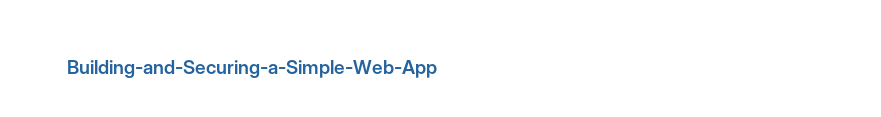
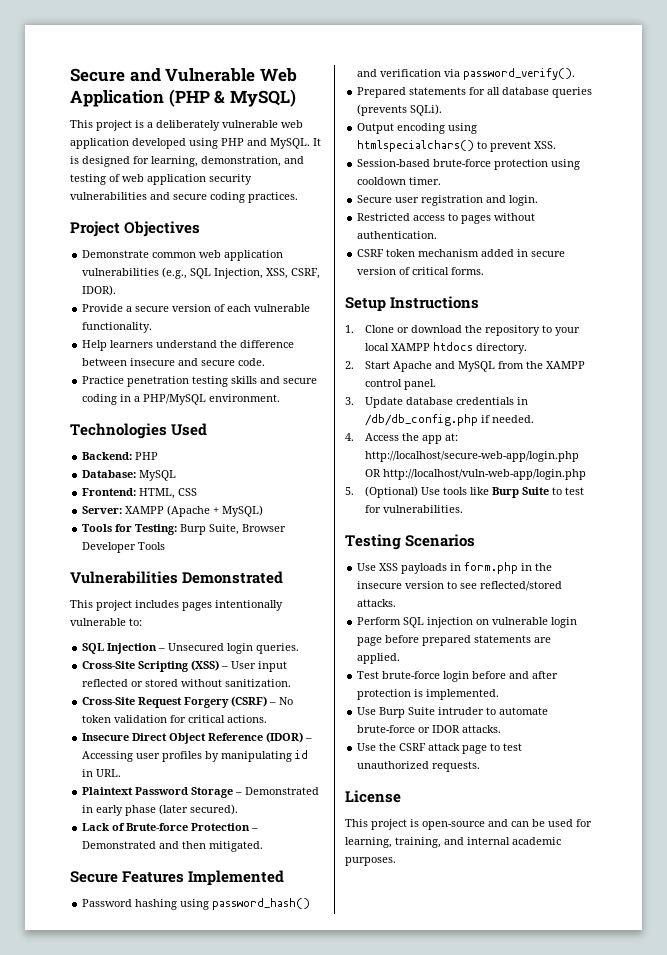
[67,60,437,78] Building-and-Securing-a-Simple-Web-App -> [70,68,297,82] [70,89,296,107] [70,120,303,131] [70,138,321,149] [70,156,304,167] [70,174,252,185] [70,192,298,203] [70,221,201,237] [82,250,284,261] [82,267,321,279] [82,285,117,296] [82,304,311,312] [82,322,153,333] [82,340,295,351] [82,358,266,366] [82,376,318,387] [82,394,281,405] [70,423,208,439] [82,452,159,460] [82,470,177,481] [82,488,198,499] [82,505,264,517] [82,524,287,535] [82,542,166,553] [70,571,284,584] [70,600,283,611] [70,618,142,626] [82,643,300,654] [82,660,288,672] [82,679,292,687] [82,696,294,708] [82,715,268,723] [82,732,313,744] [82,750,309,762] [82,769,122,777] [82,787,320,798] [82,804,239,816] [82,823,259,831] [82,841,264,852] [70,870,285,886] [82,898,311,910] [357,68,576,80] [357,87,593,98] [357,104,443,116] [357,123,478,134] [357,140,557,152] [357,159,581,170] [357,177,442,185] [357,195,539,206] [357,213,536,224] [357,231,438,239] [357,249,566,257] [357,267,485,275] [345,296,480,312] [345,325,581,336] [365,342,528,354] [345,361,586,372] [365,379,437,390] [345,397,529,408] [365,414,535,426] [345,433,459,444] [365,451,580,462] [365,469,587,480] [345,486,585,498] [365,505,464,513] [345,534,476,550] [357,562,553,574] [357,581,563,591] [357,599,397,607] [357,617,578,628] [357,635,552,646] [357,653,401,664] [357,671,559,682] [357,689,500,700] [357,707,549,718] [357,725,502,733] [357,743,523,754] [357,761,481,772] [345,790,401,803] [345,819,592,830] [345,837,561,848] [345,857,396,866] Secure and Vulnerable Web Application (PHP & MySQL) // This project is a deliberately vulnerable web application developed using PHP and MySQL. It is designed for learning, demonstration, and testing of web application security vulnerabilities and secure coding practices. // Project Objectives // Demonstrate common web application vulnerabilities (e.g., SQL Injection, XSS, CSRF, IDOR). // Provide a secure version of each vulnerable functionality. // Help learners understand the difference between insecure and secure code. // Practice penetration testing skills and secure coding in a PHP/MySQL environment. // Technologies Used // Backend: PHP // Database: MySQL // Frontend: HTML, CSS // Server: XAMPP (Apache + MySQL) // Tools for Testing: Burp Suite, Browser Developer Tools // Vulnerabilities Demonstrated // This project includes pages intentionally vulnerable to: // SQL Injection – Unsecured login queries. // Cross-Site Scripting (XSS) – User input reflected or stored without sanitization. // Cross-Site Request Forgery (CSRF) – No token validation for critical actions. // Insecure Direct Object Reference (IDOR) – Accessing user profiles by manipulating id in URL. // Plaintext Password Storage – Demonstrated in early phase (later secured). // Lack of Brute-force Protection – Demonstrated and then mitigated. // Secure Features Implemented // Password hashing using password_hash() and verification via password_verify(). // Prepared statements for all database queries (prevents SQLi). // Output encoding using htmlspecialchars() to prevent XSS. // Session-based brute-force protection using cooldown timer. // Secure user registration and login. // Restricted access to pages without authentication. // CSRF token mechanism added in secure version of critical forms. // Setup Instructions // 1. Clone or download the repository to your local XAMPP htdocs directory. // 2. Start Apache and MySQL from the XAMPP control panel. // 3. Update database credentials in /db/db_config.php if needed. // 4. Access the app at: http://localhost/secure-web-app/login.php OR http://localhost/vuln-web-app/login.php // 5. (Optional) Use tools like Burp Suite to test for vulnerabilities. // Testing Scenarios // Use XSS payloads in form.php in the insecure version to see reflected/stored attacks. // Perform SQL injection on vulnerable login page before prepared statements are applied. // Test brute-force login before and after protection is implemented. // Use Burp Suite intruder to automate brute-force or IDOR attacks. // Use the CSRF attack page to test unauthorized requests. // License // This project is open-source and can be used for learning, training, and internal academic purposes.

